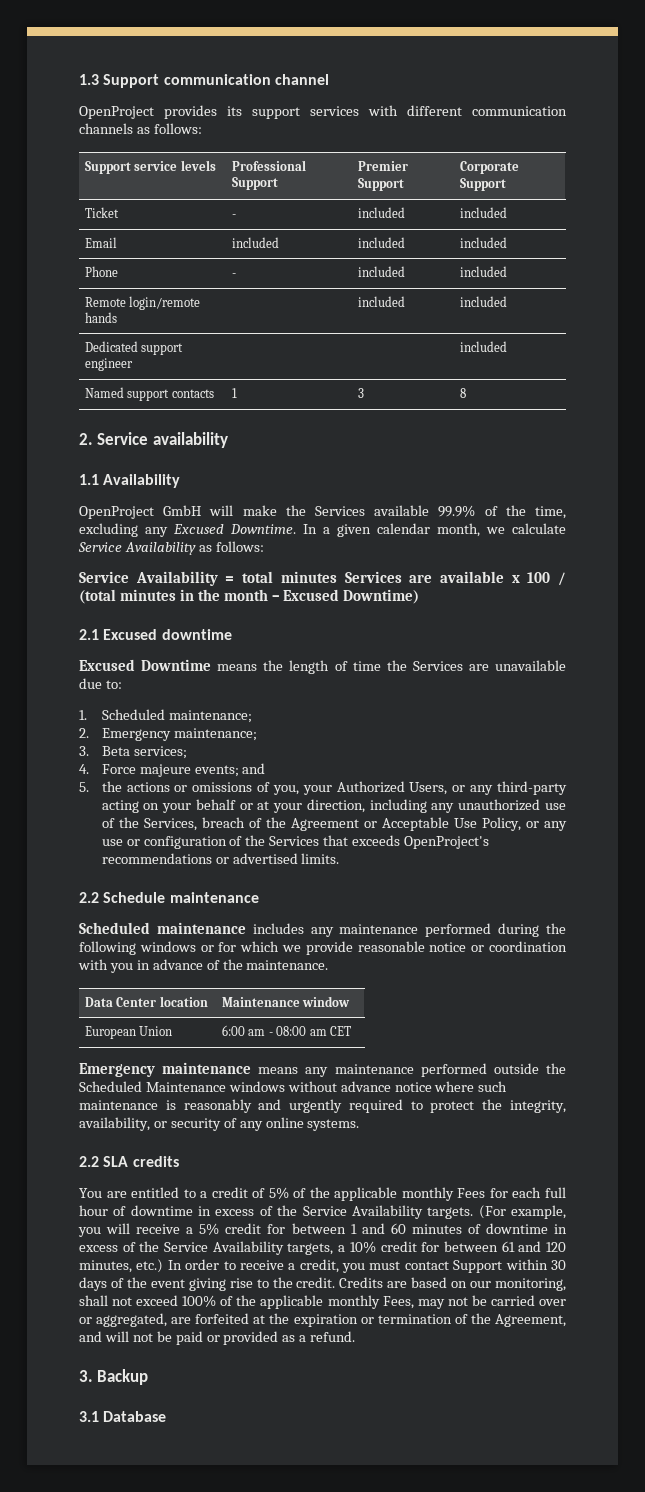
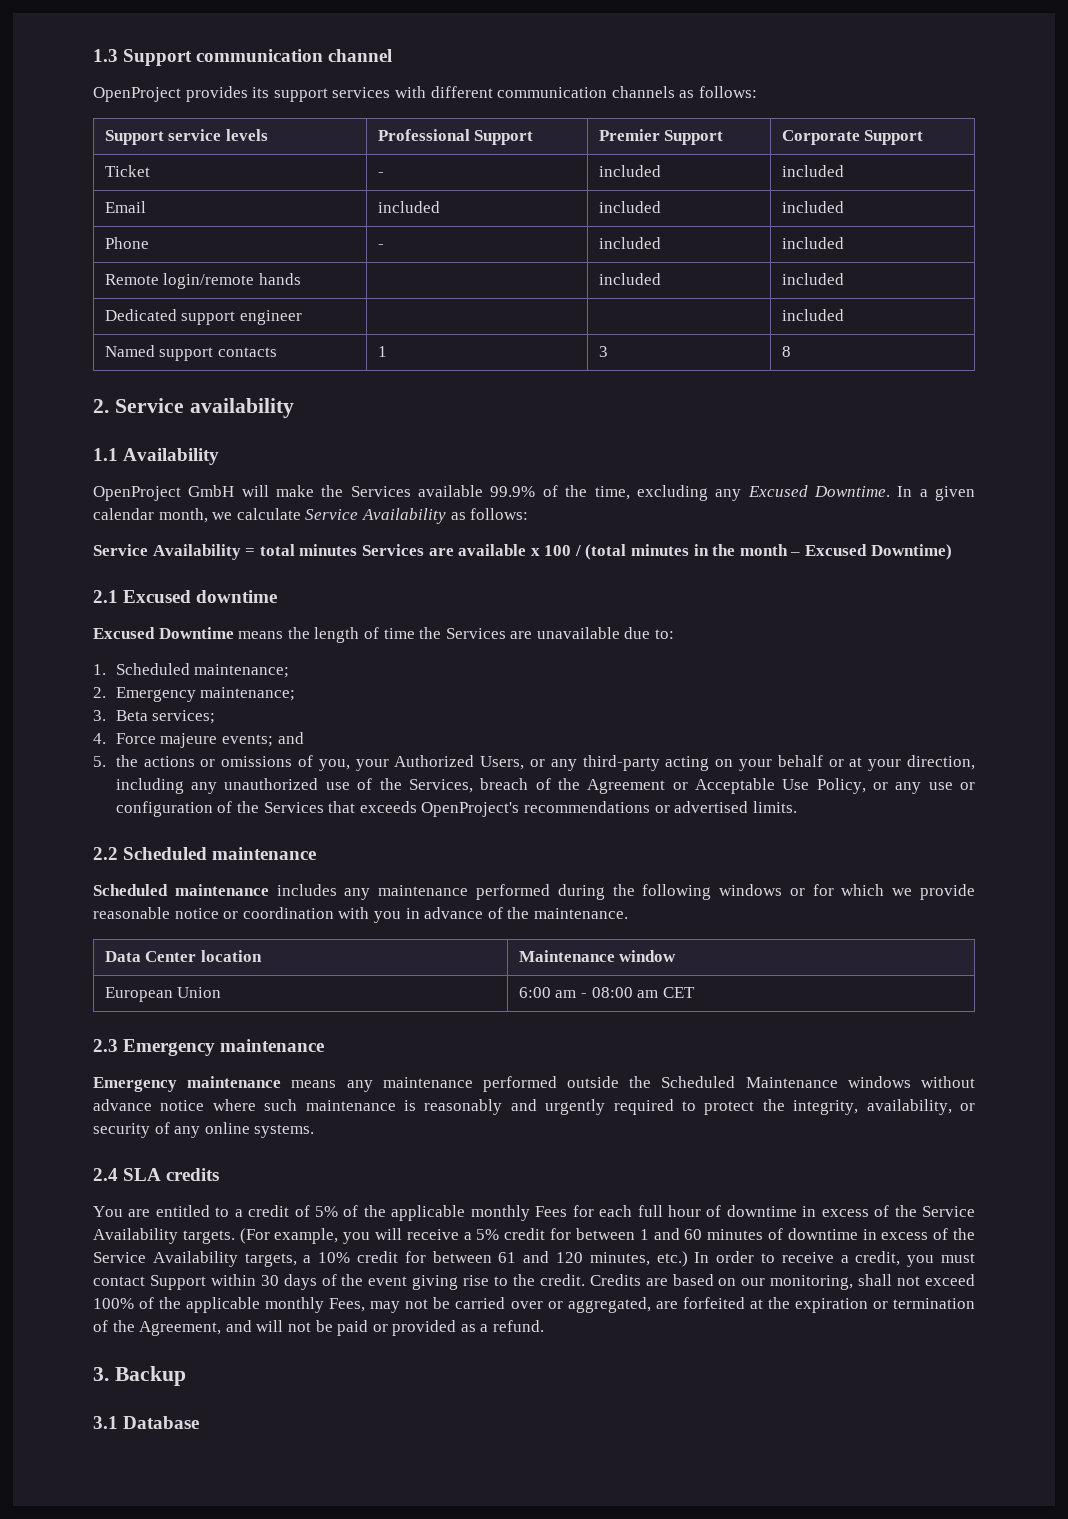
[103,892,166,903] Schedule -> [123,847,208,860] Scheduled
(352, 1031) none -> [93,1039,325,1056] // 2.3 Emergency maintenance
[79,1156,99,1167] 2.2 -> [93,1168,118,1181] 2.4

